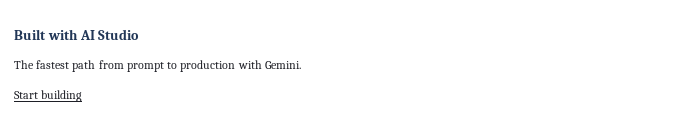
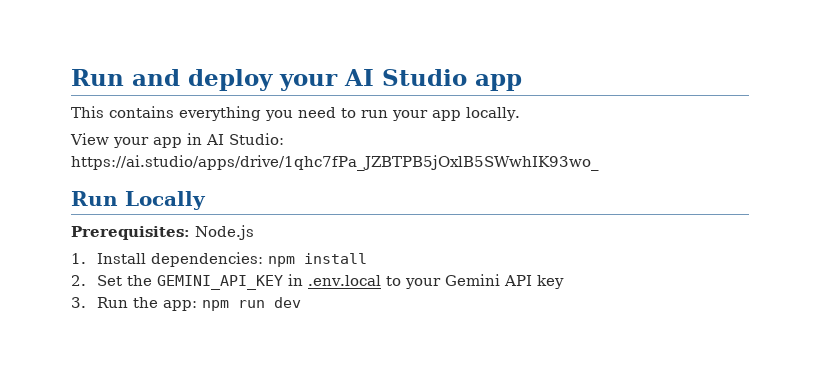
[14,29,140,40] [14,60,301,72] [14,90,83,102] Built with AI Studio // The fastest path from prompt to production with Gemini. // Start building -> [71,69,522,91] [71,106,520,121] [70,133,284,148] [71,155,599,171] [71,191,206,210] [71,225,254,240] [71,252,368,267] [71,274,565,290] [71,297,302,311] Run and deploy your AI Studio app // This contains everything you need to run your app locally. // View your app in AI Studio: https://ai.studio/apps/drive/1qhc7fPa_JZBTPB5jOxlB5SWwhIK93wo_ // Run Locally // Prerequisites: Node.js // 1. Install dependencies: npm install // 2. Set the GEMINI_API_KEY in .env.local to your Gemini API key // 3. Run the app: npm run dev

